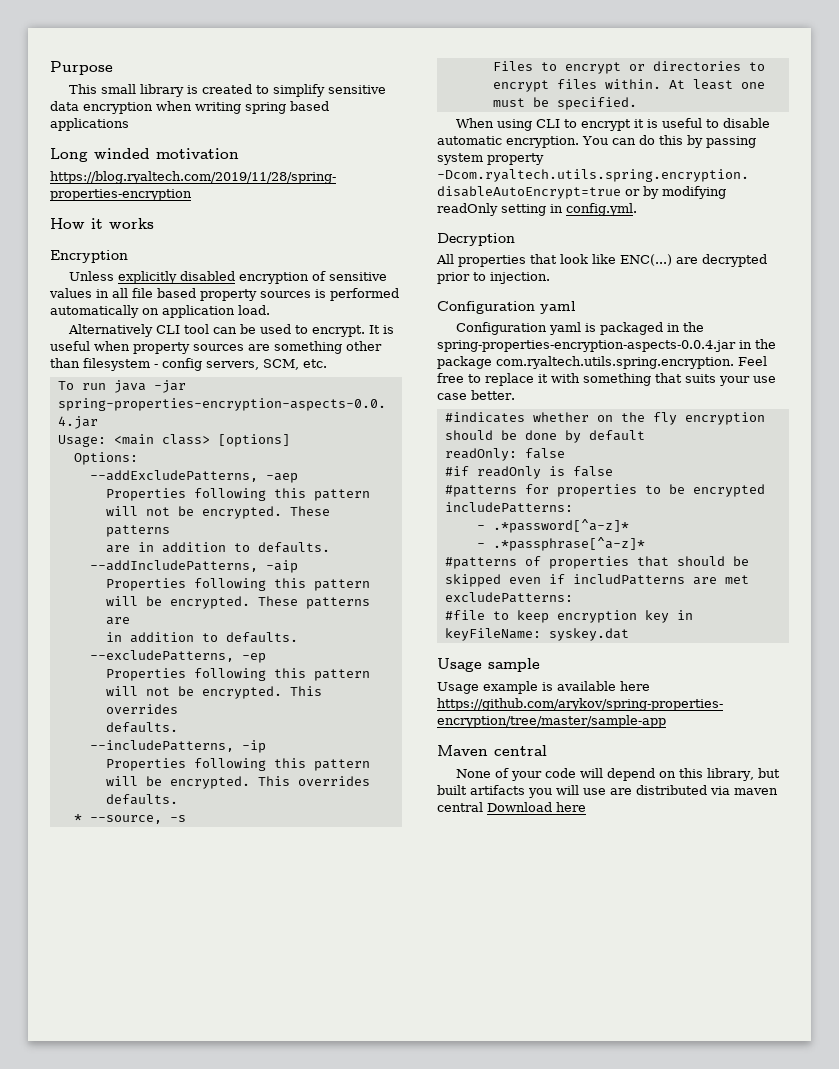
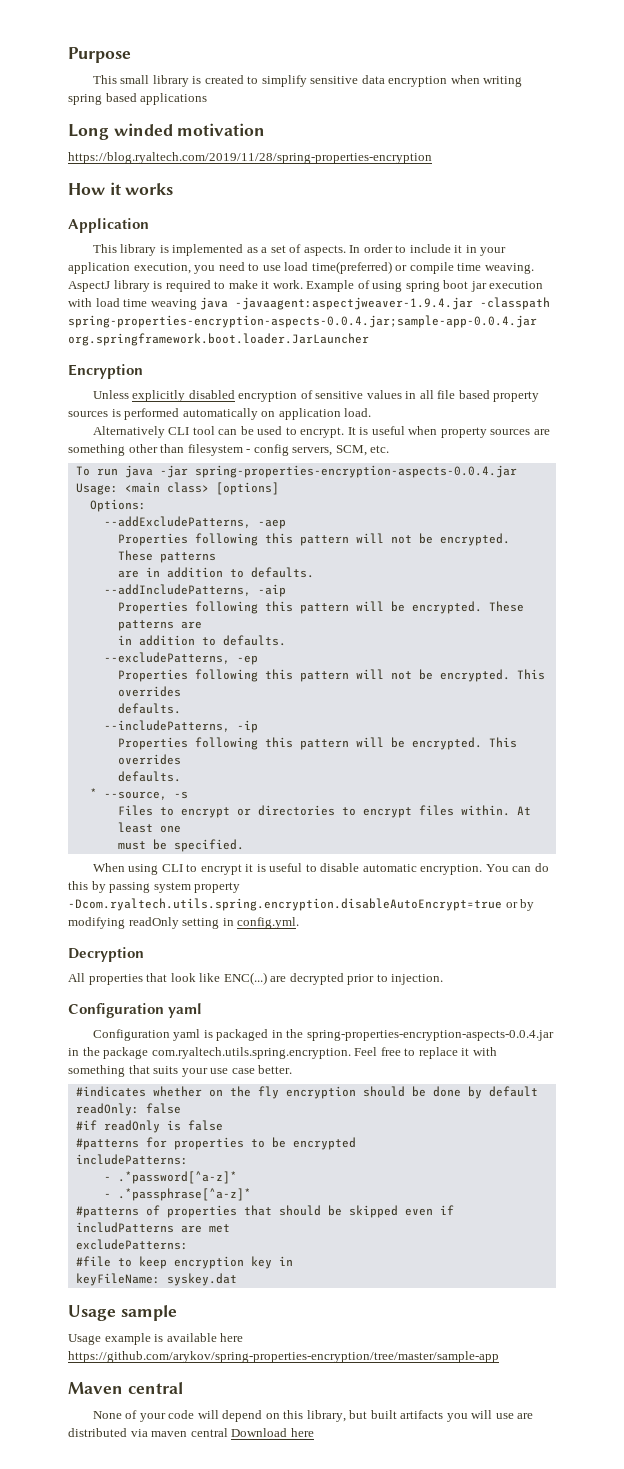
(154, 223) none -> [68,218,149,233] [92,244,507,256] [68,261,534,274] [68,280,544,292] [68,297,551,310] [68,315,537,328] [68,333,369,346] // Application // This library is implemented as a set of aspects. In order to include it in your application execution, you need to use load time(preferred) or compile time weaving. AspectJ library is required to make it work. Example of using spring boot jar execution with load time weaving java -javaagent:aspectjweaver-1.9.4.jar -classpath spring-properties-encryption-aspects-0.0.4.jar;sample-app-0.0.4.jar org.springframework.boot.loader.JarLauncher

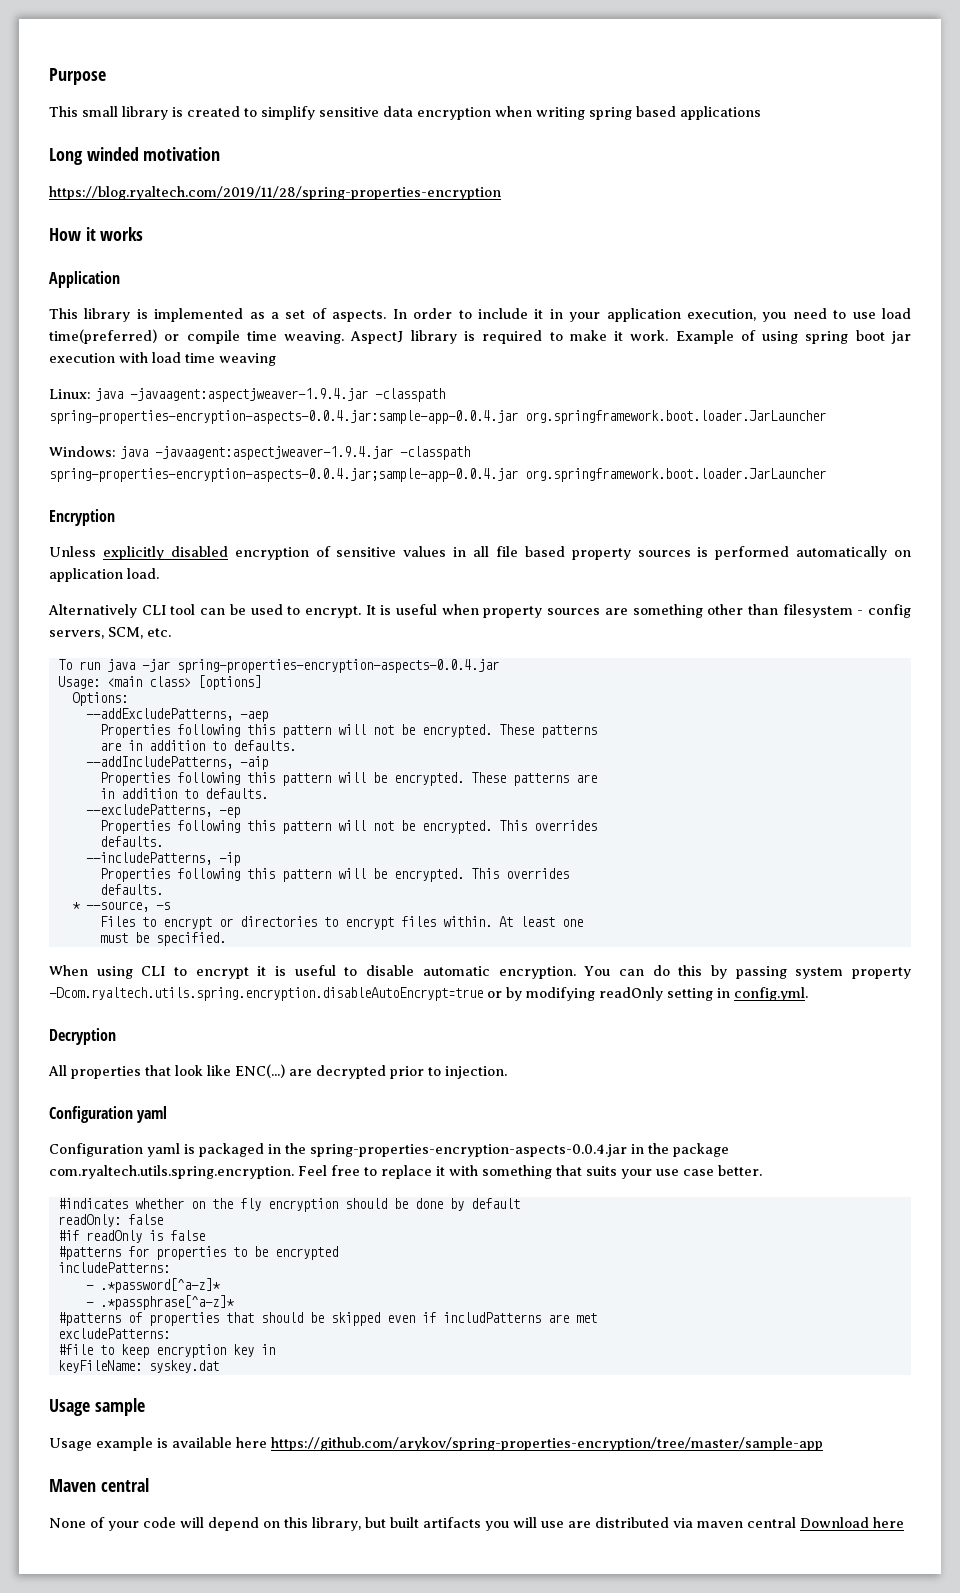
(197, 304) none -> [49,388,445,402] [49,410,826,424] [49,446,116,457] // Linux: java -javaagent:aspectjweaver-1.9.4.jar -classpath spring-properties-encryption-aspects-0.0.4.jar:sample-app-0.0.4.jar org.springframework.boot.loader.JarLauncher // Windows:

